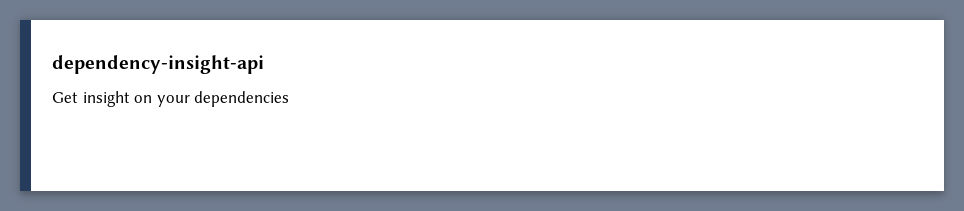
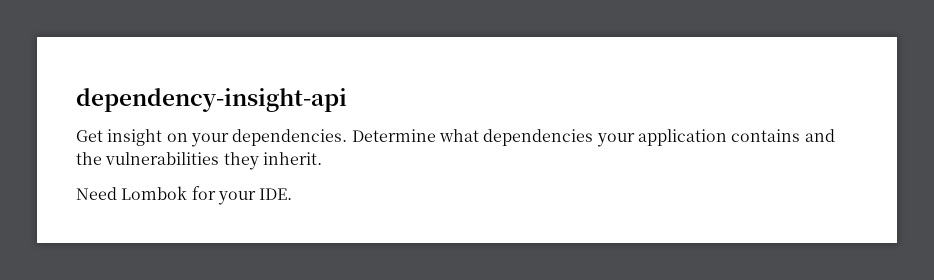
[194,91,290,107] dependencies -> [232,129,835,147] [76,152,322,170] [76,186,293,205] dependencies. Determine what dependencies your application contains and the vulnerabilities they inherit. // Need Lombok for your IDE.

